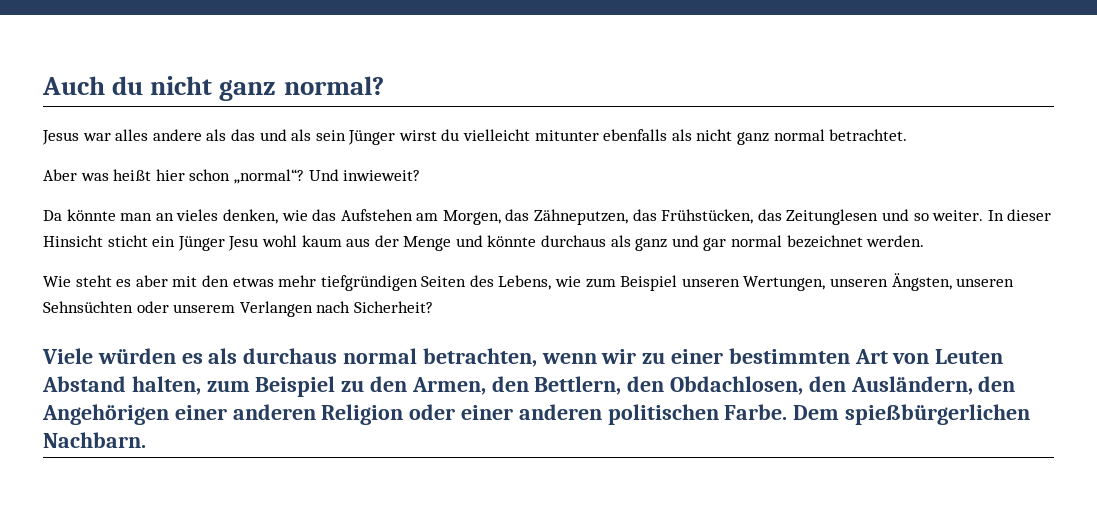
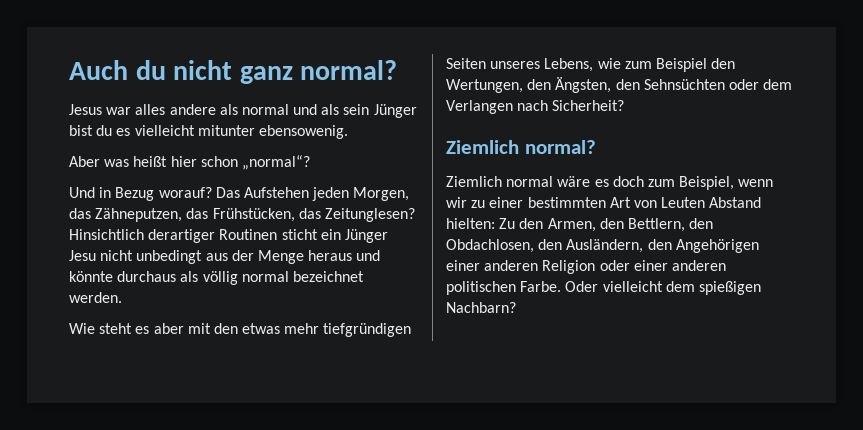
[230,129,255,141] das -> [241,104,289,115] normal
[398,129,908,145] wirst du vielleicht mitunter ebenfalls als nicht ganz normal betrachtet. -> [69,125,348,139] bist du es vielleicht mitunter ebensowenig.
[308,169,421,181] [43,209,439,224] Und inwieweit? // Da könnte man an vieles denken, wie das Aufstehen am -> [69,187,350,201] // Und in Bezug worauf? Das Aufstehen jeden
[786,209,1052,225] [43,235,103,247] Zeitunglesen und so weiter. In dieser Hinsicht -> [324,208,415,222] [69,229,278,243] Zeitunglesen? Hinsichtlich derartiger Routinen
[261,235,342,247] wohl kaum -> [100,250,203,264] nicht unbedingt
(452, 243) none -> [308,250,353,261] heraus
[635,235,727,251] ganz und gar -> [202,271,238,285] völlig
[469,275,494,287] des -> [490,61,541,69] unseres
[681,273,1015,291] unseren Wertungen, unseren Ängsten, unseren -> [711,58,736,69] [446,77,640,93] den Wertungen, den Ängsten, den
[173,304,236,313] unserem -> [763,79,793,90] dem
[42,348,537,367] Viele würden es als durchaus normal betrachten, -> [446,140,596,154] [446,176,735,190] Ziemlich normal? // Ziemlich normal wäre es doch zum Beispiel,
[131,376,365,397] halten, zum Beispiel zu -> [446,218,516,229] hielten: Zu
[793,404,1031,425] [43,432,146,448] Dem spießbürgerlichen Nachbarn. -> [565,281,761,295] [446,302,516,313] Oder vielleicht dem spießigen Nachbarn?

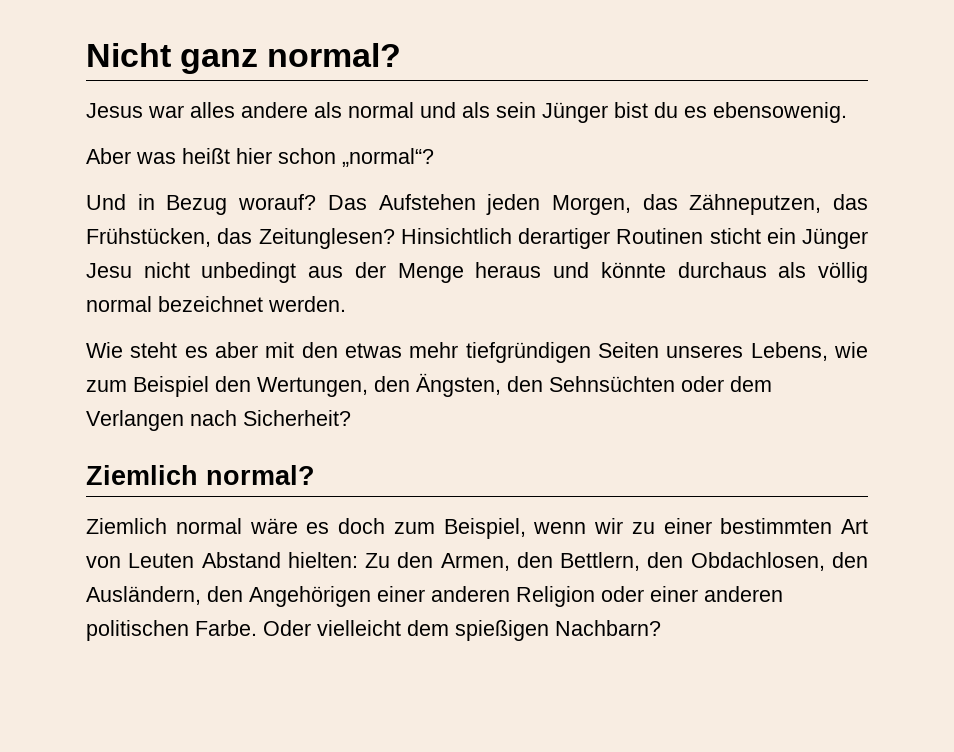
[69,60,233,80] Auch du nicht -> [86,43,171,67] Nicht
[134,125,255,136] vielleicht mitunter -> (707, 112) none

